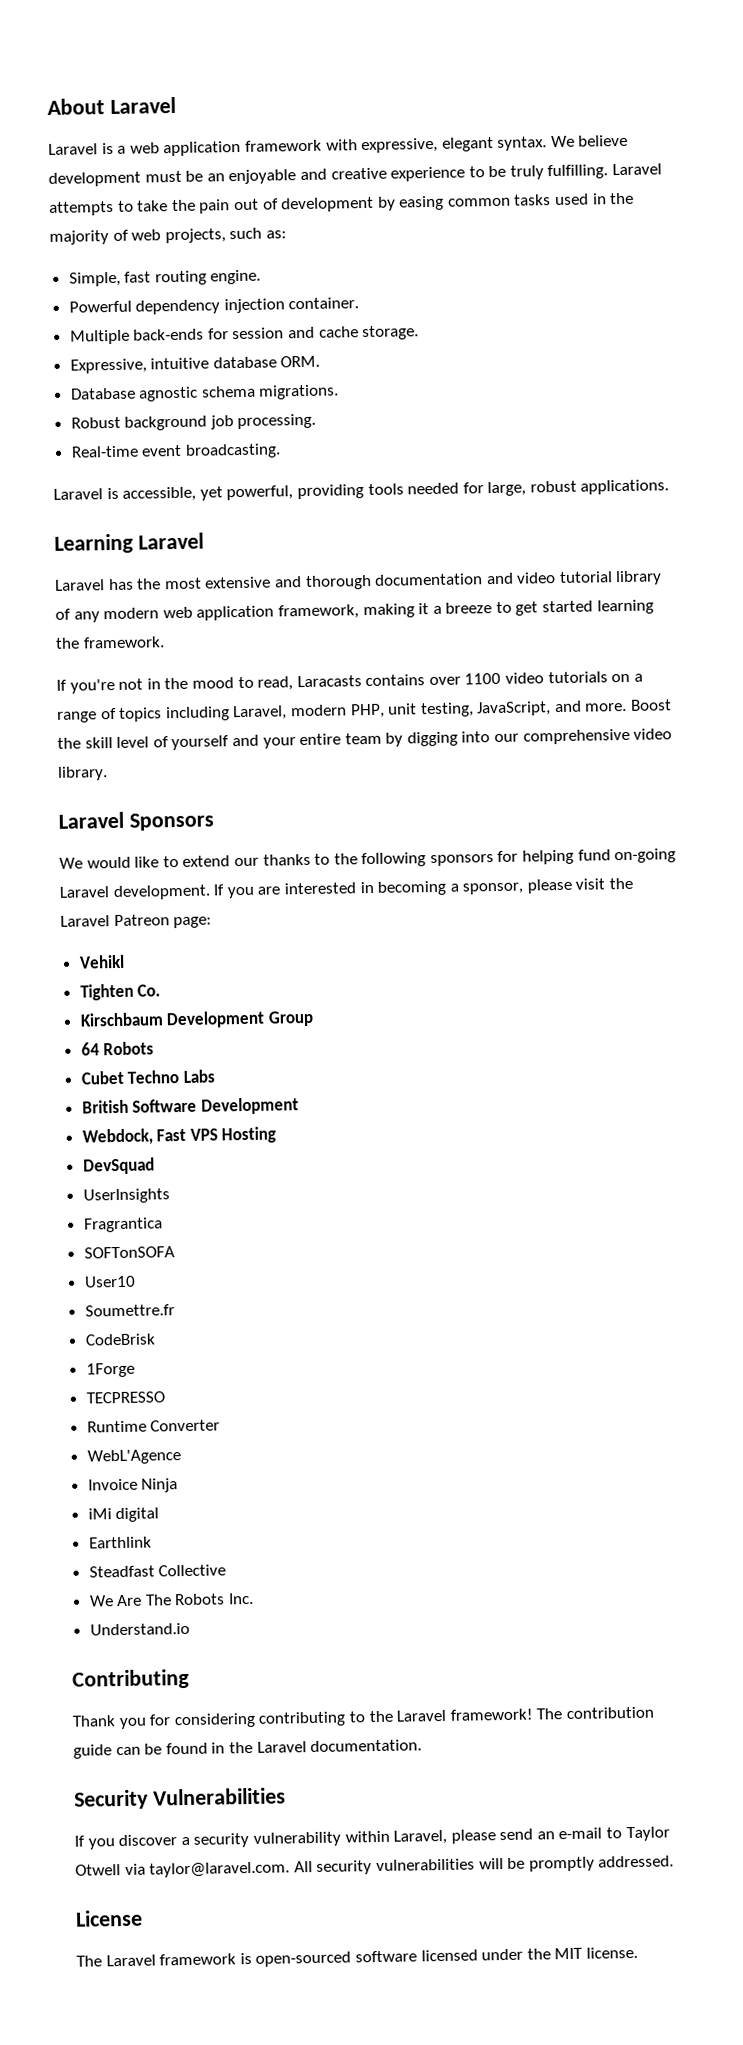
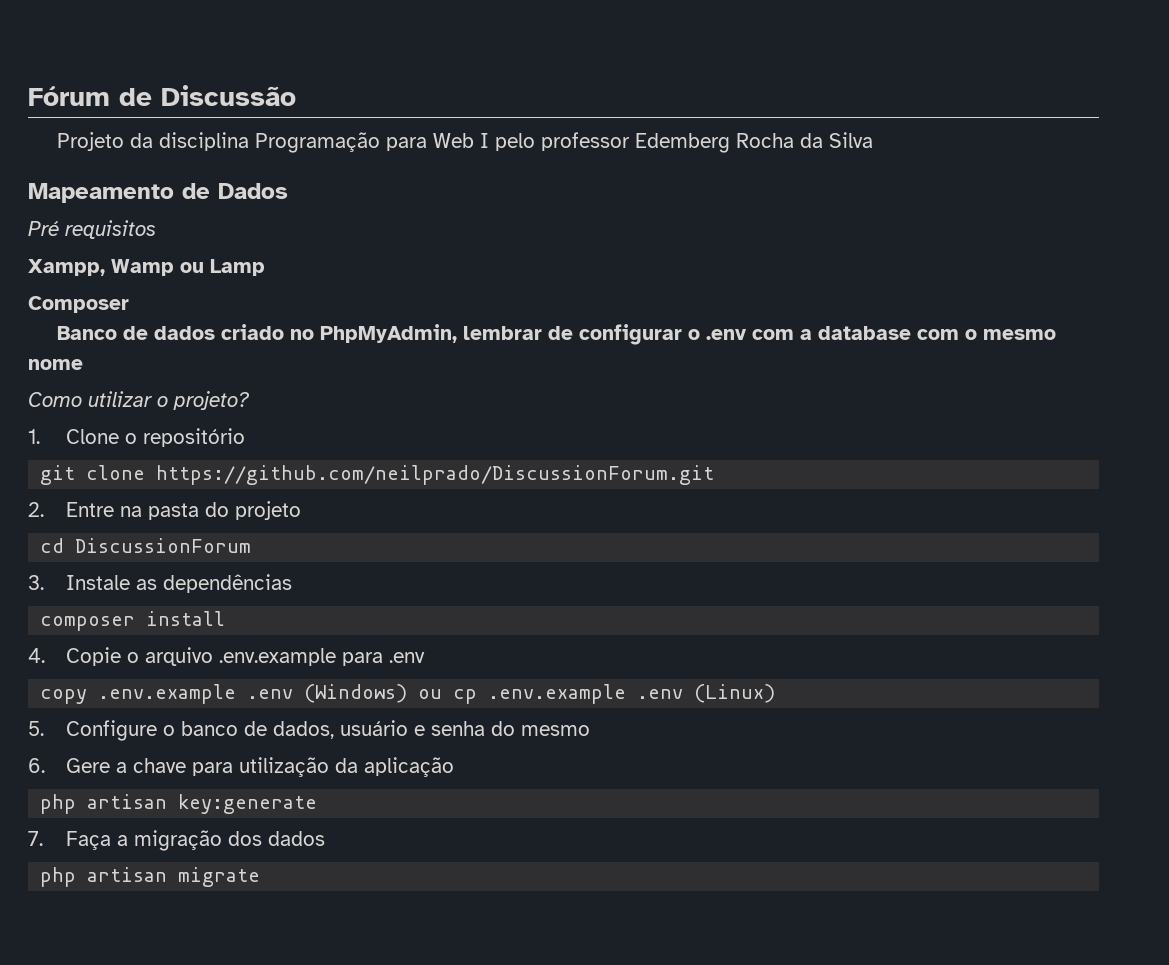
[47,96,176,115] [48,134,629,157] [48,163,663,187] [49,192,635,216] [49,227,287,245] [68,269,262,287] [68,297,360,315] [69,325,420,345] [69,355,321,374] [70,384,340,402] [70,413,317,431] [70,443,281,459] [53,479,670,502] [54,532,204,554] [55,570,663,591] [55,599,654,623] [55,636,165,649] [56,671,643,694] [57,699,673,723] [57,728,673,751] [57,766,108,781] [58,811,214,831] [59,848,677,869] [59,877,634,901] [60,914,213,929] [78,954,125,969] [79,983,162,1001] [79,1010,314,1029] [80,1041,155,1056] [80,1069,215,1085] [81,1097,299,1115] [81,1126,277,1146] [82,1157,155,1175] [82,1188,170,1204] [83,1217,163,1233] [83,1246,175,1259] [83,1275,136,1288] [84,1304,175,1317] [84,1333,156,1346] [85,1362,135,1378] [85,1391,165,1404] [86,1419,221,1433] [86,1449,181,1465] [87,1478,179,1493] [87,1507,160,1523] [88,1536,152,1549] [88,1564,227,1578] [88,1592,255,1607] [89,1622,190,1636] [72,1668,190,1690] [72,1706,654,1730] [73,1739,423,1759] [74,1787,286,1810] [74,1826,670,1850] [75,1855,675,1878] [75,1909,143,1927] [76,1946,638,1967] About Laravel // Laravel is a web application framework with expressive, elegant syntax. We believe development must be an enjoyable and creative experience to be truly fulfilling. Laravel attempts to take the pain out of development by easing common tasks used in the majority of web projects, such as: // Simple, fast routing engine. // Powerful dependency injection container. // Multiple back-ends for session and cache storage. // Expressive, intuitive database ORM. // Database agnostic schema migrations. // Robust background job processing. // Real-time event broadcasting. // Laravel is accessible, yet powerful, providing tools needed for large, robust applications. // Learning Laravel // Laravel has the most extensive and thorough documentation and video tutorial library of any modern web application framework, making it a breeze to get started learning the framework. // If you're not in the mood to read, Laracasts contains over 1100 video tutorials on a range of topics including Laravel, modern PHP, unit testing, JavaScript, and more. Boost the skill level of yourself and your entire team by digging into our comprehensive video library. // Laravel Sponsors // We would like to extend our thanks to the following sponsors for helping fund on-going Laravel development. If you are interested in becoming a sponsor, please visit the Laravel Patreon page: // Vehikl // Tighten Co. // Kirschbaum Development Group // 64 Robots // Cubet Techno Labs // British Software Development // Webdock, Fast VPS Hosting // DevSquad // UserInsights // Fragrantica // SOFTonSOFA // User10 // Soumettre.fr // CodeBrisk // 1Forge // TECPRESSO // Runtime Converter // WebL'Agence // Invoice Ninja // iMi digital // Earthlink // Steadfast Collective // We Are The Robots Inc. // Understand.io // Contributing // Thank you for considering contributing to the Laravel framework! The contribution guide can be found in the Laravel documentation. // Security Vulnerabilities // If you discover a security vulnerability within Laravel, please send an e-mail to Taylor Otwell via taylor@laravel.com. All security vulnerabilities will be promptly addressed. // License // The Laravel framework is open-sourced software licensed under the MIT license. -> [28,85,296,106] [56,132,873,153] [28,183,288,203] [28,220,156,239] [28,259,265,276] [28,296,129,313] [56,324,1056,345] [28,359,83,370] [28,391,249,410] [28,428,245,447] [40,465,715,485] [28,501,301,520] [40,538,252,553] [28,574,292,593] [40,611,226,631] [28,647,425,666] [40,684,776,704] [28,720,590,741] [28,757,454,777] [40,794,318,814] [28,830,325,851] [40,867,261,887] Fórum de Discussão // Projeto da disciplina Programação para Web I pelo professor Edemberg Rocha da Silva // Mapeamento de Dados // Pré requisitos // Xampp, Wamp ou Lamp // Composer // Banco de dados criado no PhpMyAdmin, lembrar de configurar o .env com a database com o mesmo nome // Como utilizar o projeto? // 1. Clone o repositório // git clone https://github.com/neilprado/DiscussionForum.git // 2. Entre na pasta do projeto // cd DiscussionForum // 3. Instale as dependências // composer install // 4. Copie o arquivo .env.example para .env // copy .env.example .env (Windows) ou cp .env.example .env (Linux) // 5. Configure o banco de dados, usuário e senha do mesmo // 6. Gere a chave para utilização da aplicação // php artisan key:generate // 7. Faça a migração dos dados // php artisan migrate

